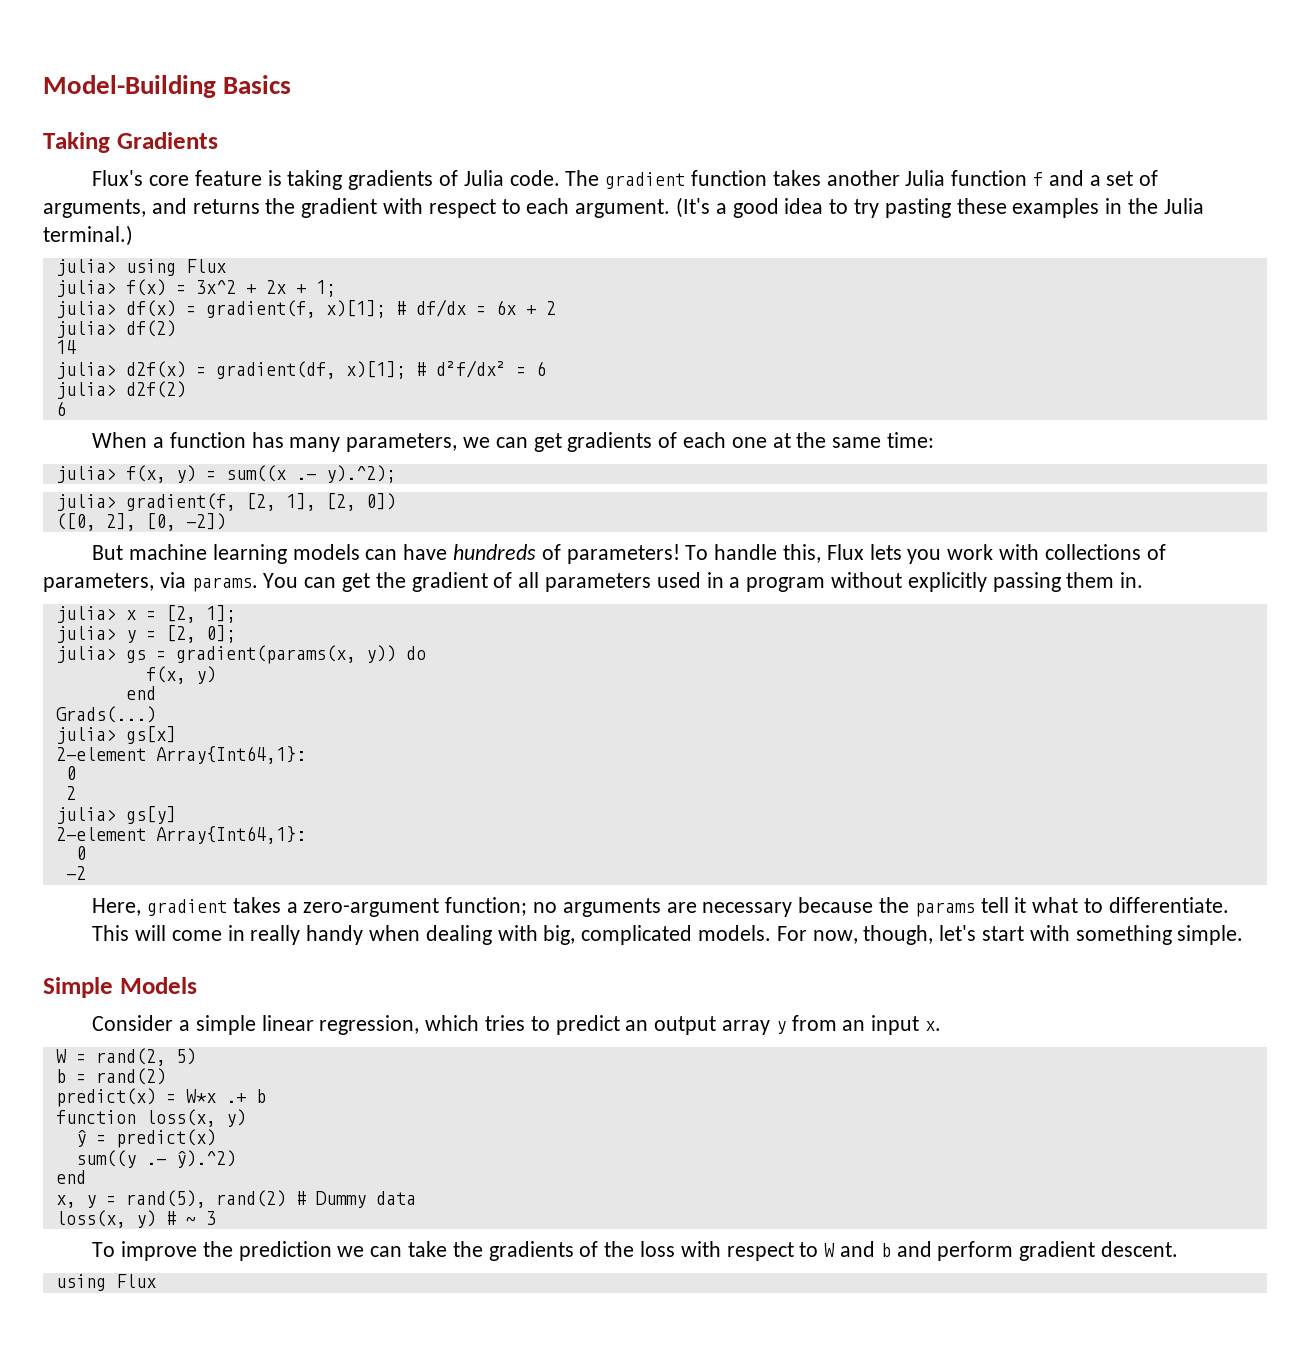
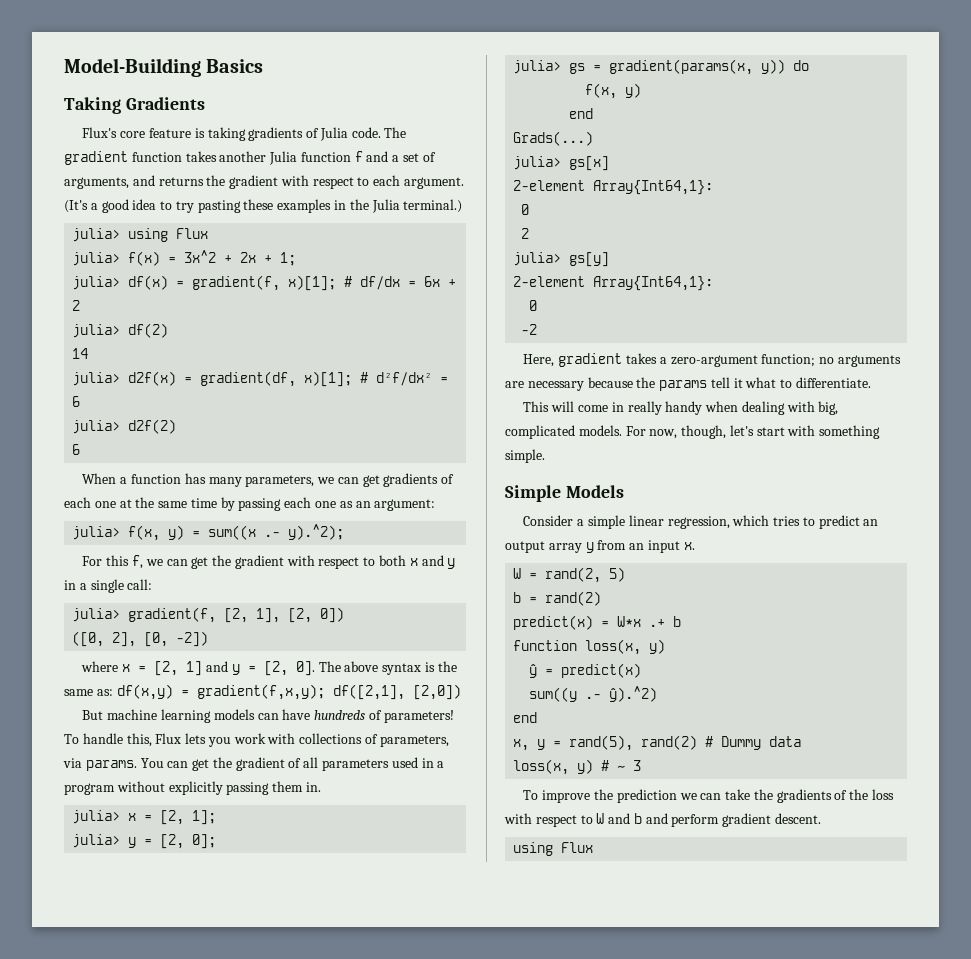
[886,432,934,448] time: -> [190,497,436,511] time by passing each one as an argument:
(396, 474) none -> [82,555,456,569] [64,579,153,593] // For this f, we can get the gradient with respect to both x and y in a single call:
(226, 521) none -> [81,661,457,676] [64,684,461,700] // where x = [2, 1] and y = [2, 0]. The above syntax is the same as: df(x,y) = gradient(f,x,y); df([2,1], [2,0])

